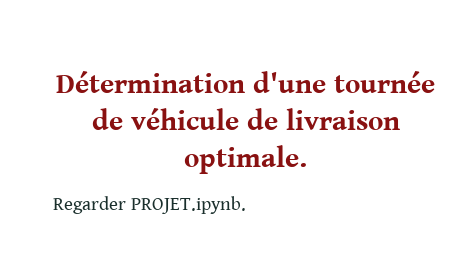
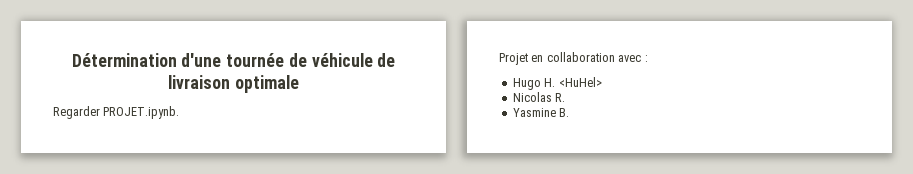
[184,145,307,174] optimale. -> [234,75,299,93] optimale
(246, 205) none -> [499,52,648,65] [512,77,602,90] [512,92,566,102] [512,108,570,117] // Projet en collaboration avec : // Hugo H. <HuHel> // Nicolas R. // Yasmine B.

